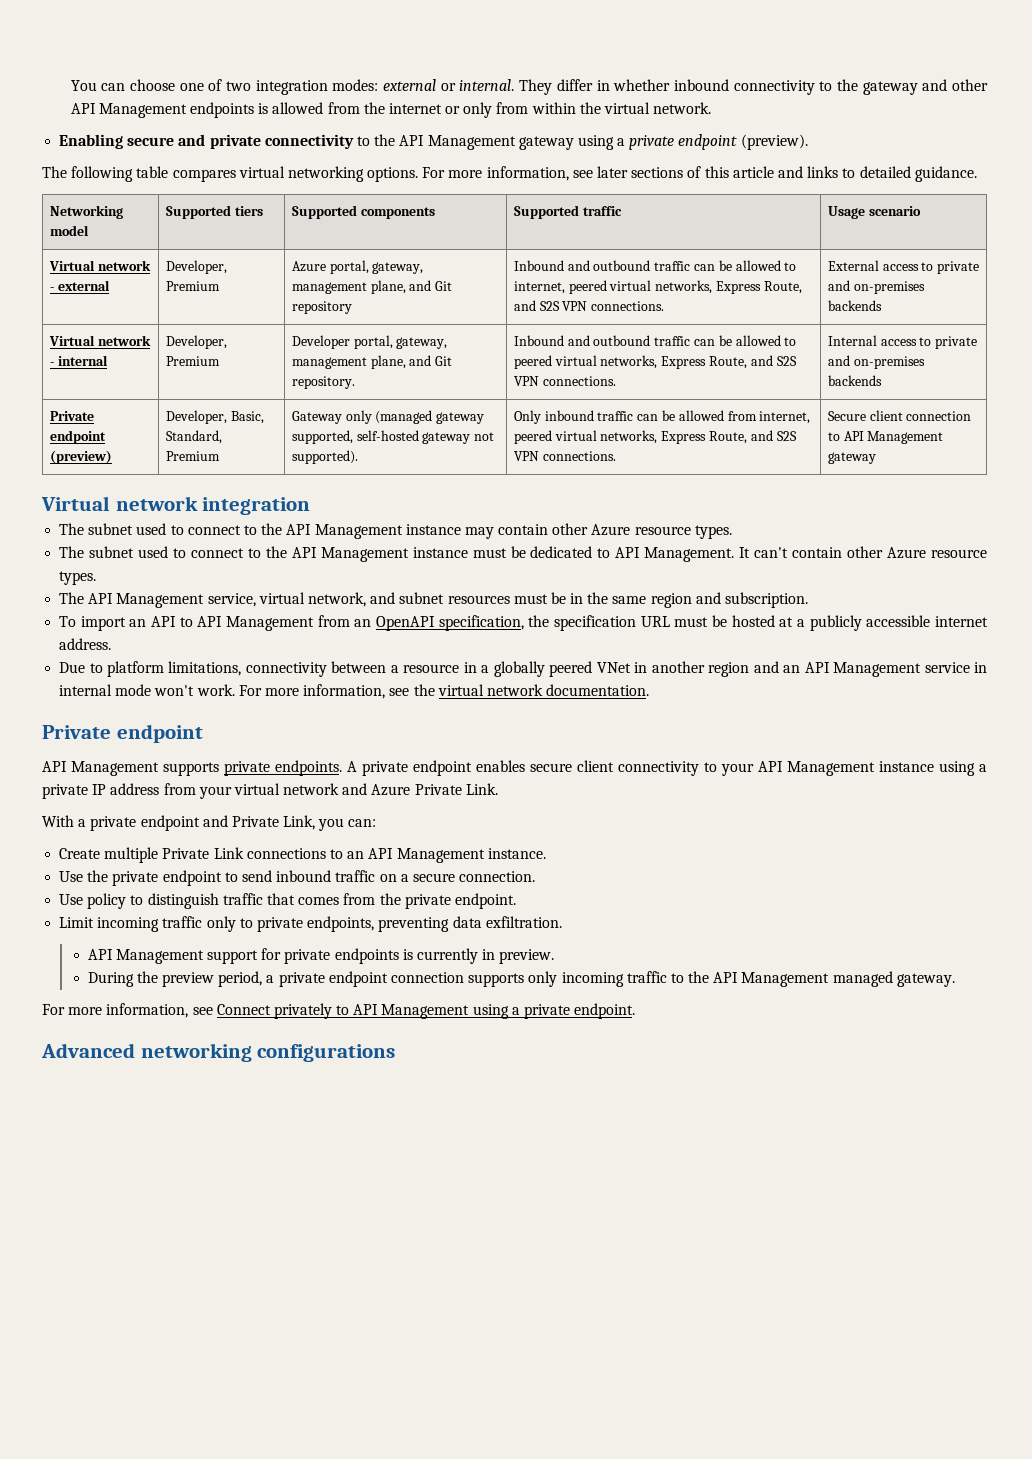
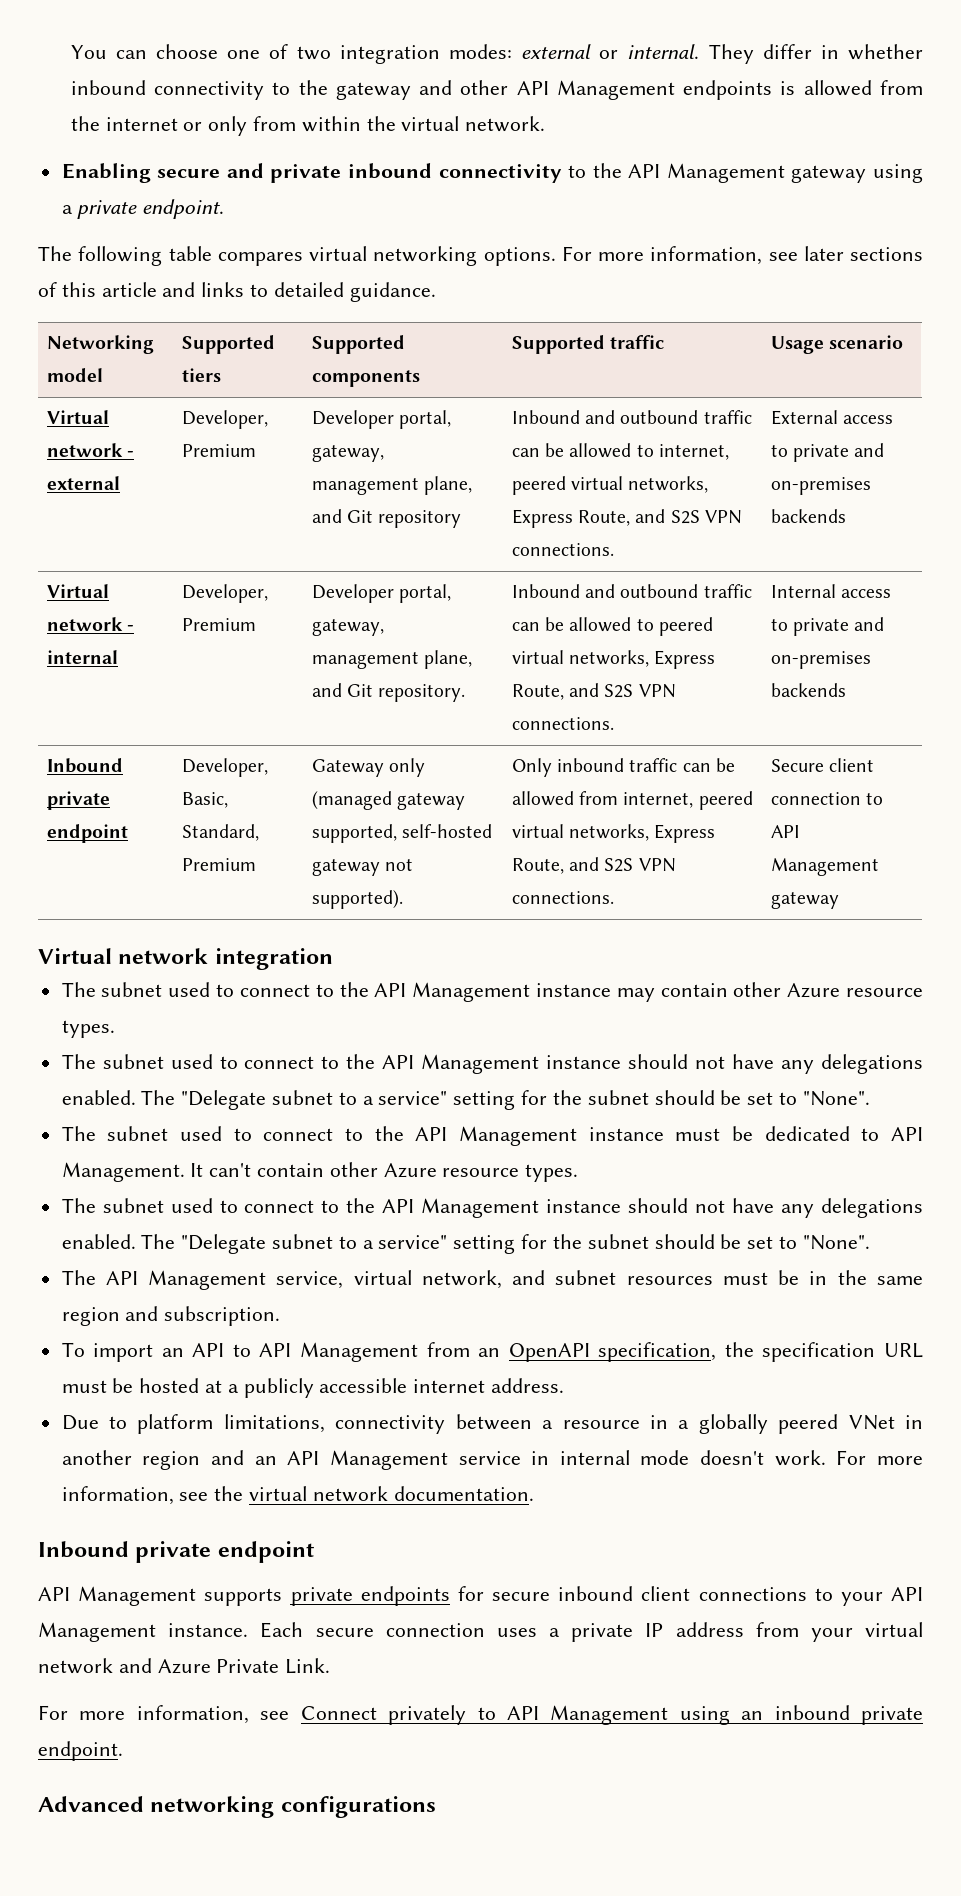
(261, 141) none -> [347,163,432,179] inbound
[678,134,808,150] endpoint (preview). -> [142,199,225,219] endpoint.
[291,261,326,272] Azure -> [311,410,394,429] Developer
[49,411,94,421] [49,430,106,444] [49,450,112,464] Private endpoint (preview) -> [46,758,123,773] [46,791,110,810] [46,824,128,843] Inbound private endpoint
(732, 532) none -> [61,1054,923,1074] [61,1090,870,1110] // The subnet used to connect to the API Management instance should not have any delegations enabled. The "Delegate subnet to a service" setting for the subnet should be set to "None".
(97, 578) none -> [61,1198,923,1218] [61,1234,870,1254] // The subnet used to connect to the API Management instance should not have any delegations enabled. The "Delegate subnet to a service" setting for the subnet should be set to "None".
[154,685,195,696] won't -> [700,1450,765,1465] doesn't
[42,725,111,739] Private -> [38,1541,212,1563] Inbound private
[275,760,975,776] endpoints. A private endpoint enables secure client connectivity to your API Management instance using -> [360,1586,923,1606] [38,1622,537,1642] endpoints for secure inbound client connections to your API Management instance. Each secure connection uses
[42,815,377,831] [59,847,546,863] [59,870,536,886] [59,893,516,909] [59,916,562,932] [87,948,555,964] [87,971,955,987] // With a private endpoint and Private Link, you can: // Create multiple Private Link connections to an API Management instance. // Use the private endpoint to send inbound traffic on a secure connection. // Use policy to distinguish traffic that comes from the private endpoint. // Limit incoming traffic only to private endpoints, preventing data exfiltration. // API Management support for private endpoints is currently in preview. // During the preview period, a private endpoint connection supports only incoming traffic to the API Management managed gateway. -> (331, 1666) none
[511,1007,520,1015] a -> [741,1705,850,1720] an inbound

